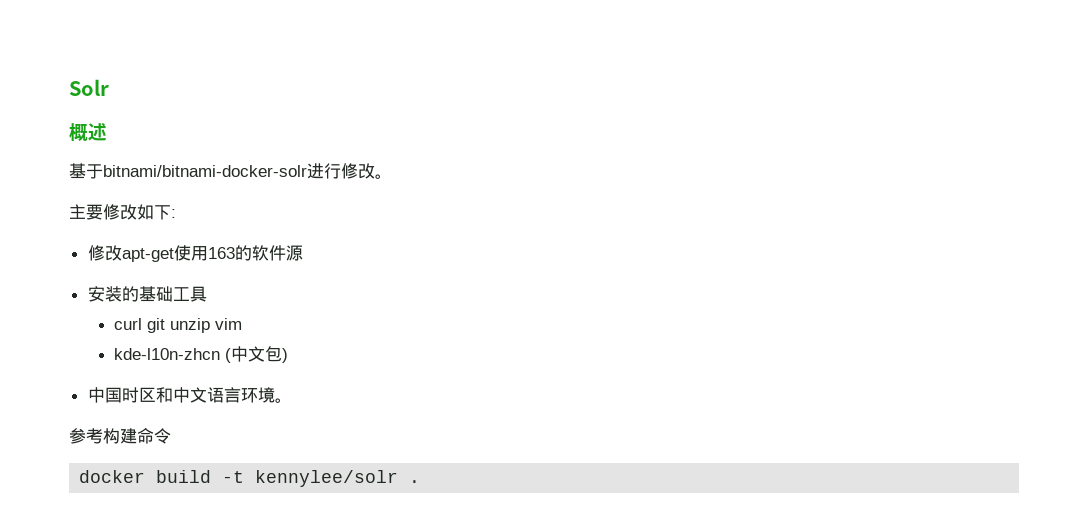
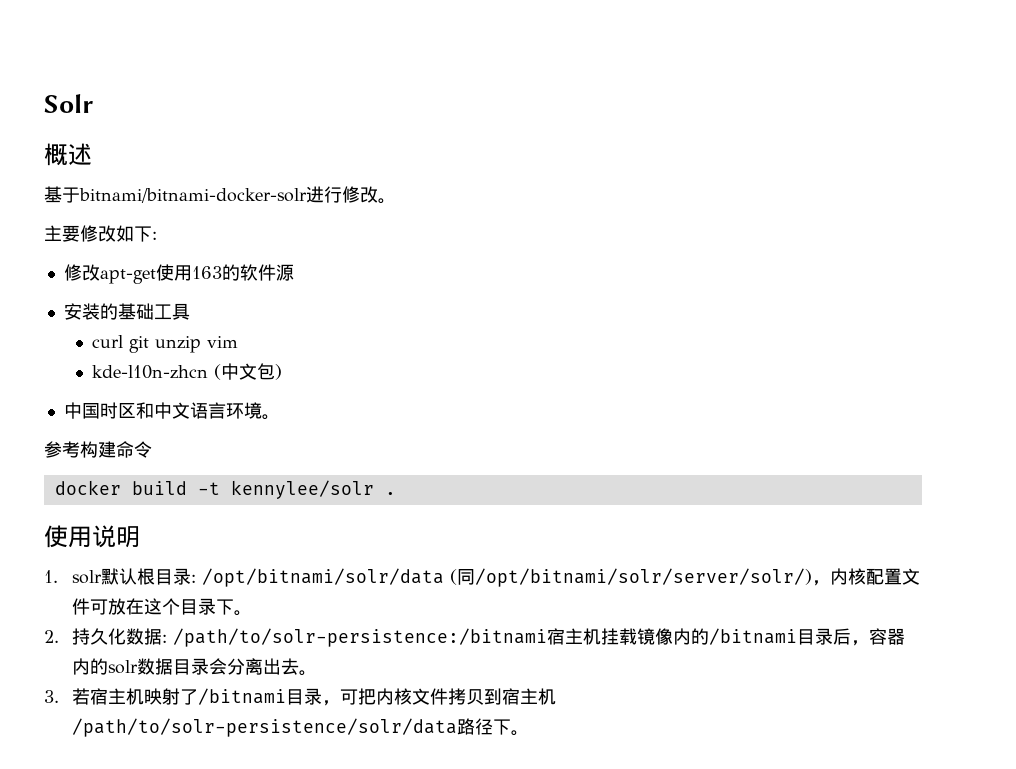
(421, 481) none -> [44,525,140,548] [44,568,920,587] [71,598,252,616] [44,628,905,647] [71,658,317,676] [44,688,556,706] [71,718,529,737] // 使用说明 // 1. solr默认根目录: /opt/bitnami/solr/data (同/opt/bitnami/solr/server/solr/)，内核配置文件可放在这个目录下。 // 2.持久化数据: /path/to/solr-persistence:/bitnami宿主机挂载镜像内的/bitnami目录后，容器内的solr数据目录会分离出去。 // 3.若宿主机映射了/bitnami目录，可把内核文件拷贝到宿主机/path/to/solr-persistence/solr/data路径下。

